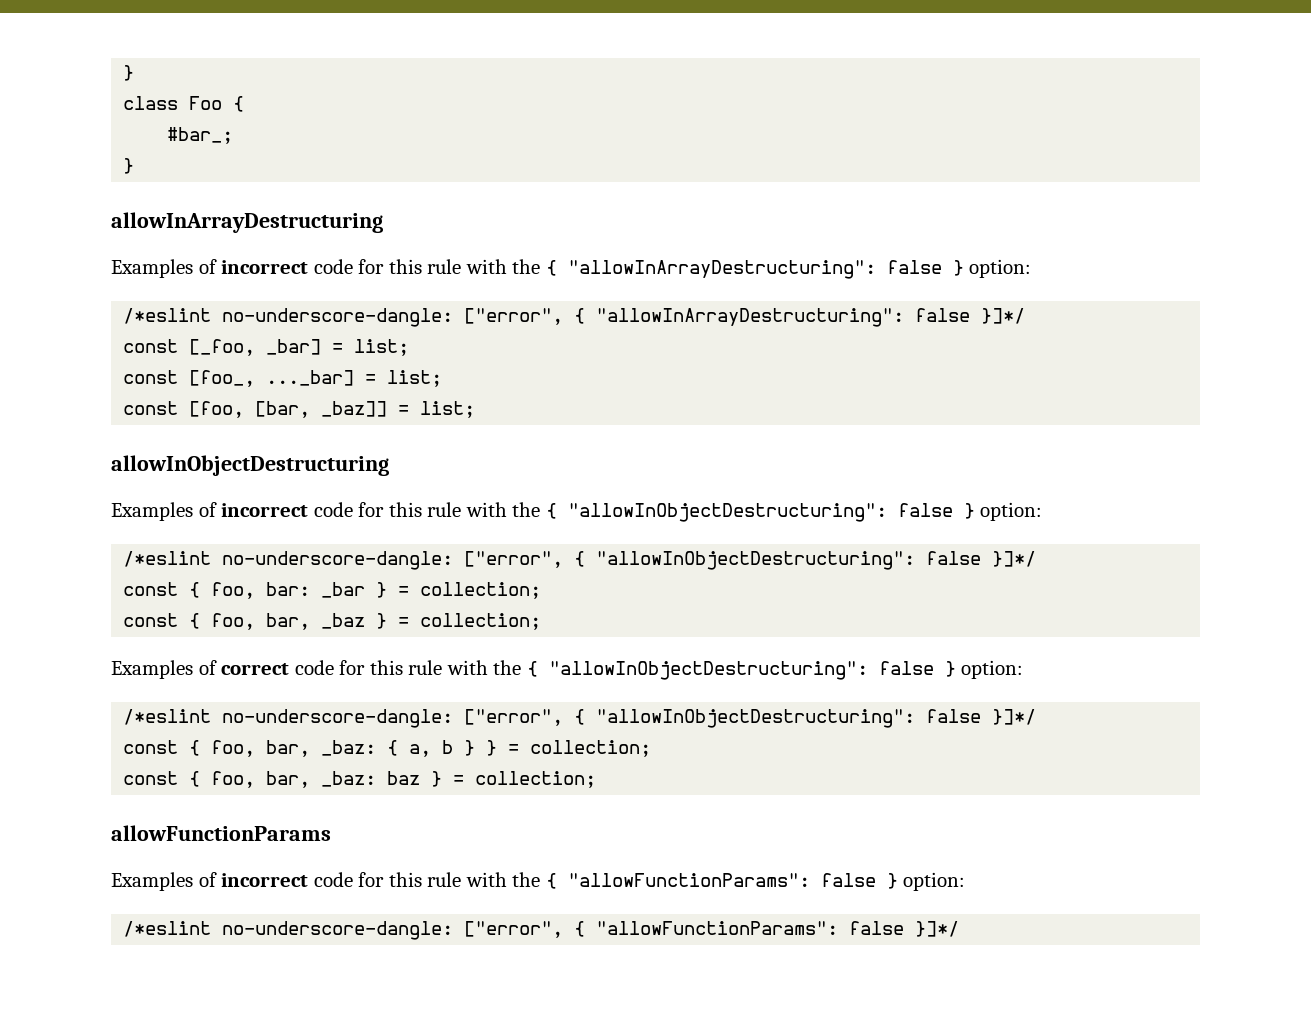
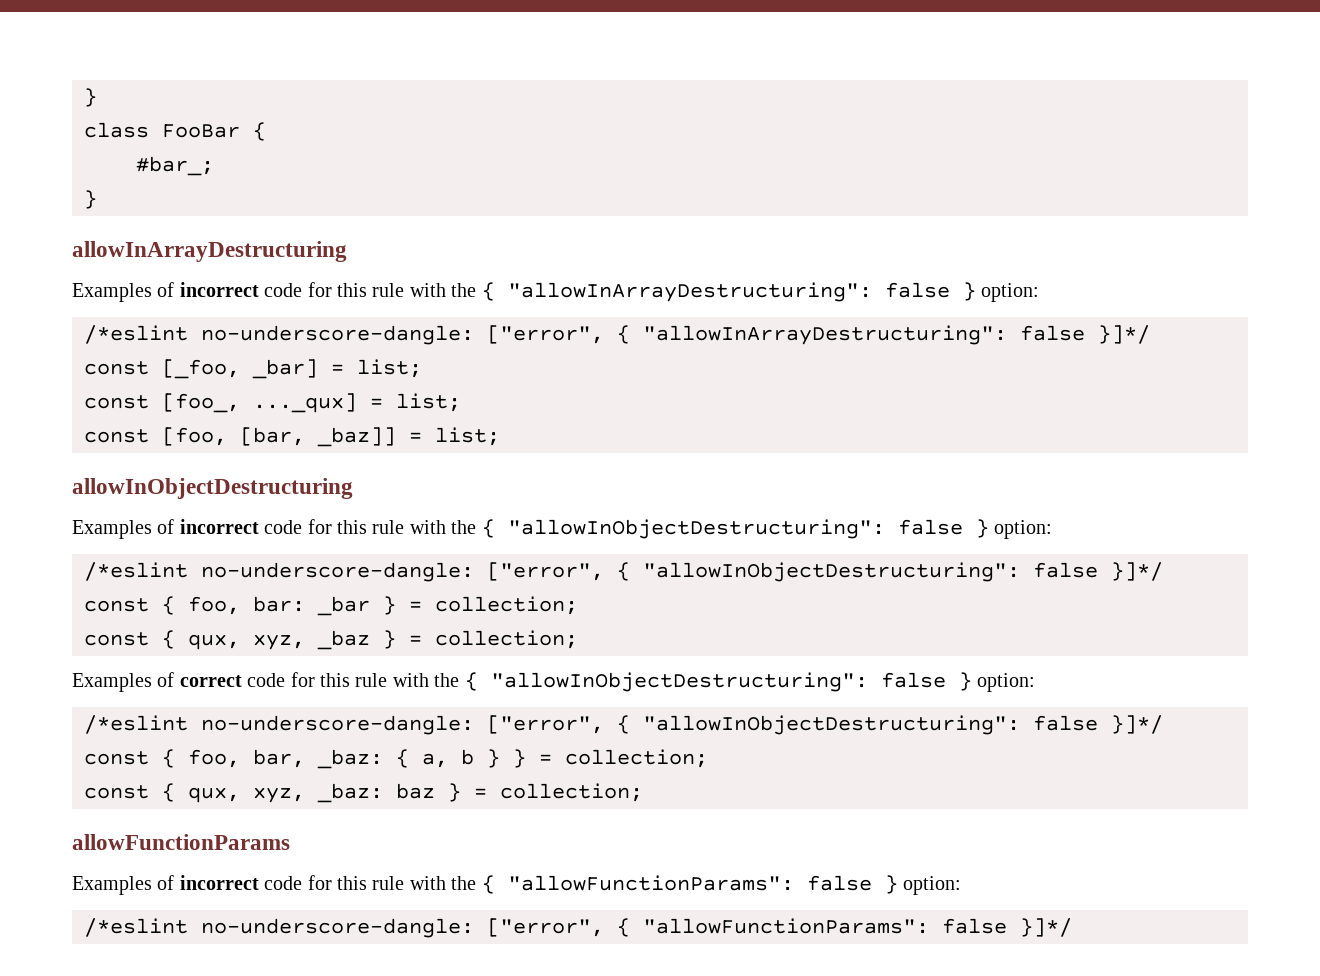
[189,96,223,110] Foo -> [162,124,240,138] FooBar
[266,370,355,386] ..._bar] -> [253,393,357,413] ..._qux]
[211,613,311,630] foo, bar, -> [188,634,305,650] qux, xyz,
[211,771,311,788] foo, bar, -> [188,787,305,803] qux, xyz,

